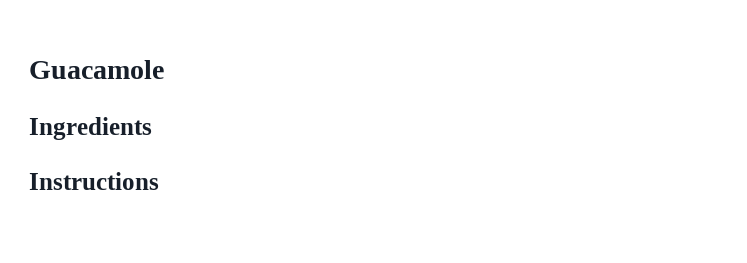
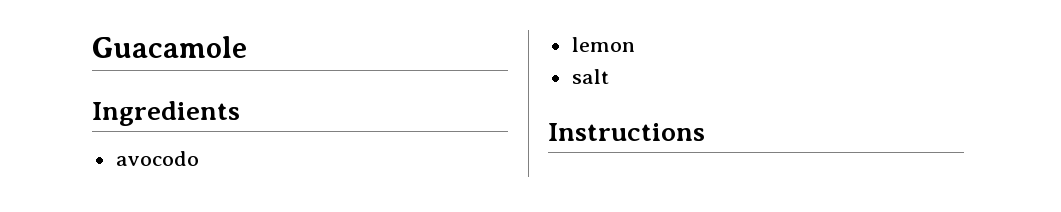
(152, 128) none -> [115,151,199,166] [571,37,635,52] [571,69,609,84] // avocodo // lemon // salt

